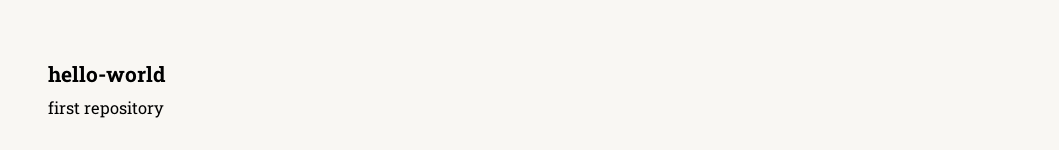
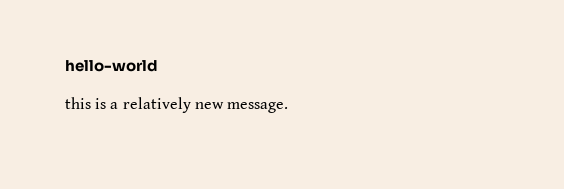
[48,101,165,118] first repository -> [65,97,288,113] this is a relatively new message.

